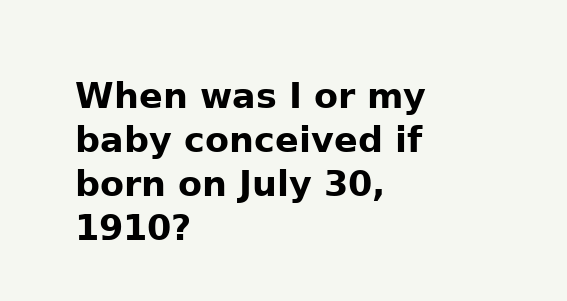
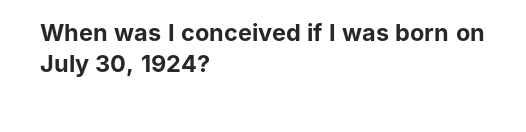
[314,89,426,115] [75,125,423,159] or my baby conceived if -> [181,23,390,41] conceived if I was
[75,214,191,240] 1910? -> [140,54,210,72] 1924?

